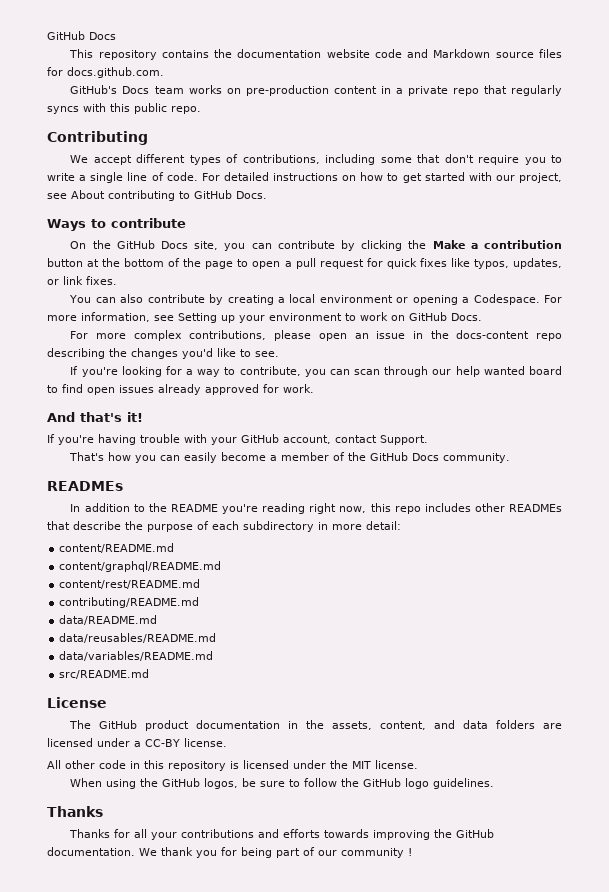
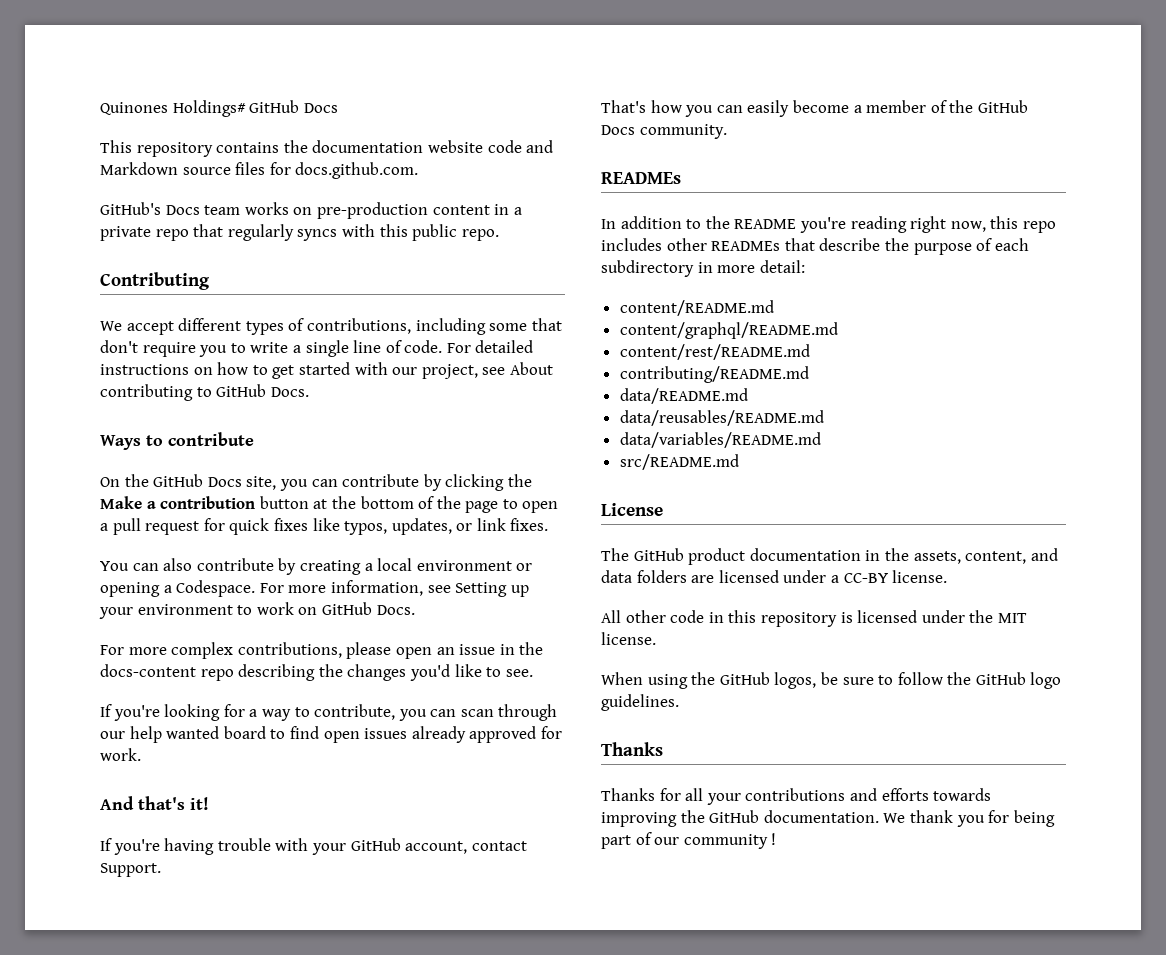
(47, 35) none -> [100,100,246,117] Quinones Holdings#

